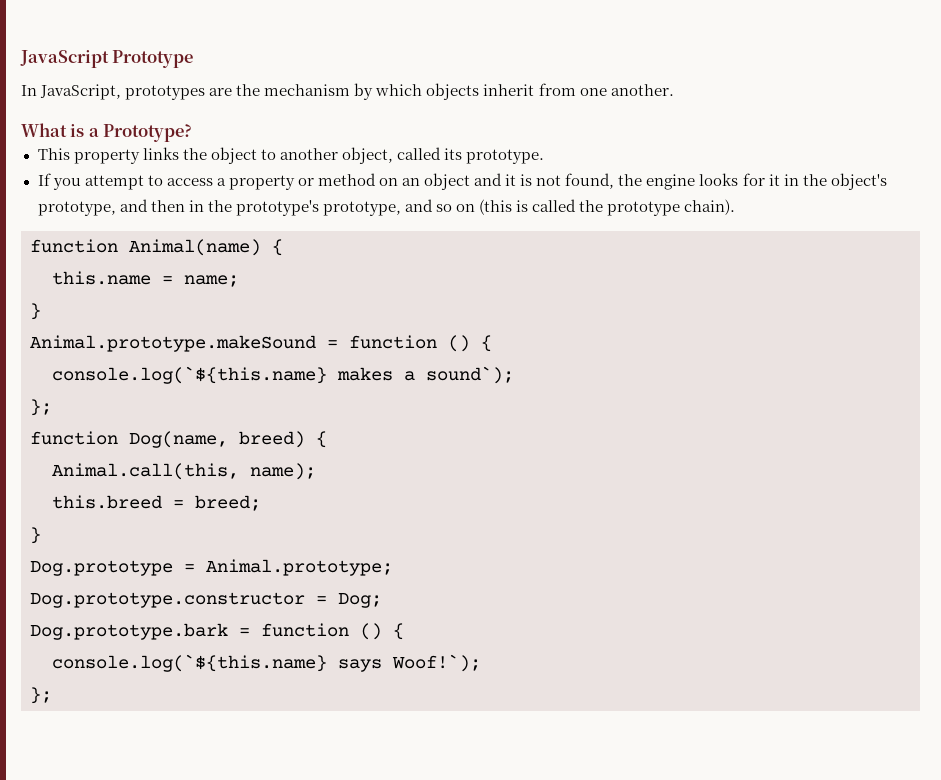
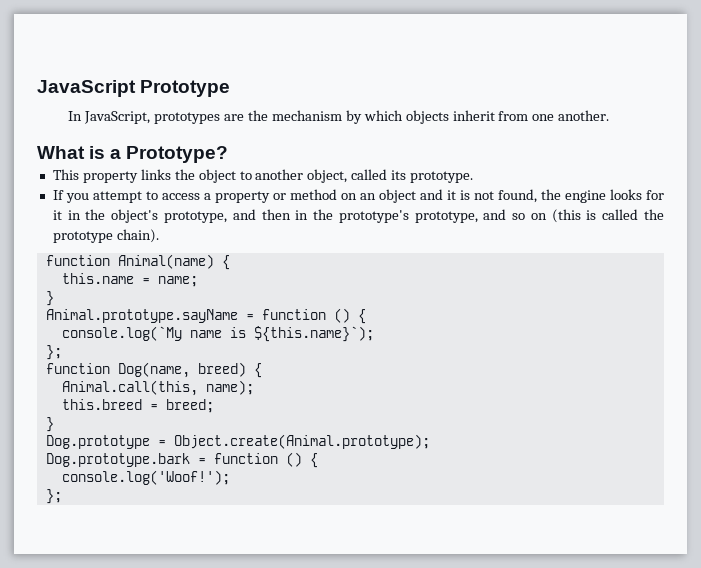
[30,335,492,352] [52,366,514,384] Animal.prototype.makeSound = function () { // console.log(`${this.name} makes a sound`); -> [45,308,366,324] [61,326,374,342] Animal.prototype.sayName = function () { // console.log(`My name is ${this.name}`);
[206,559,393,576] [30,592,382,608] Animal.prototype; // Dog.prototype.constructor = Dog; -> [173,434,430,449] Object.create(Animal.prototype);
[52,654,481,672] console.log(`${this.name} says Woof!`); -> [61,470,230,485] console.log('Woof!');

